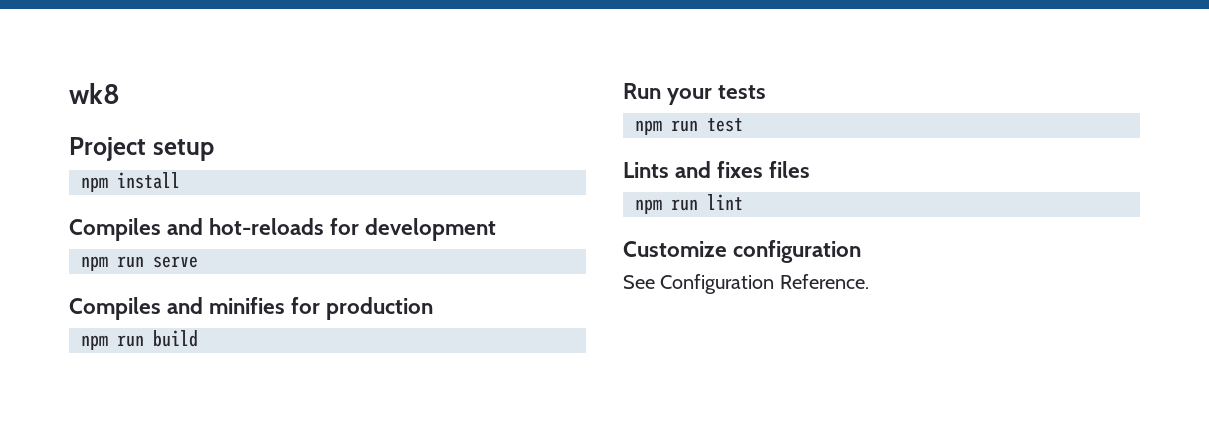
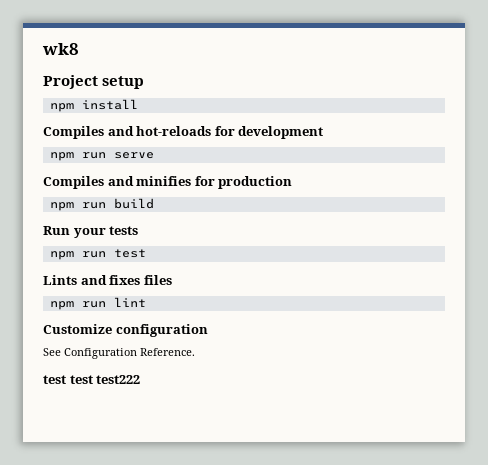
(869, 281) none -> [43,375,141,384] // test test test222

